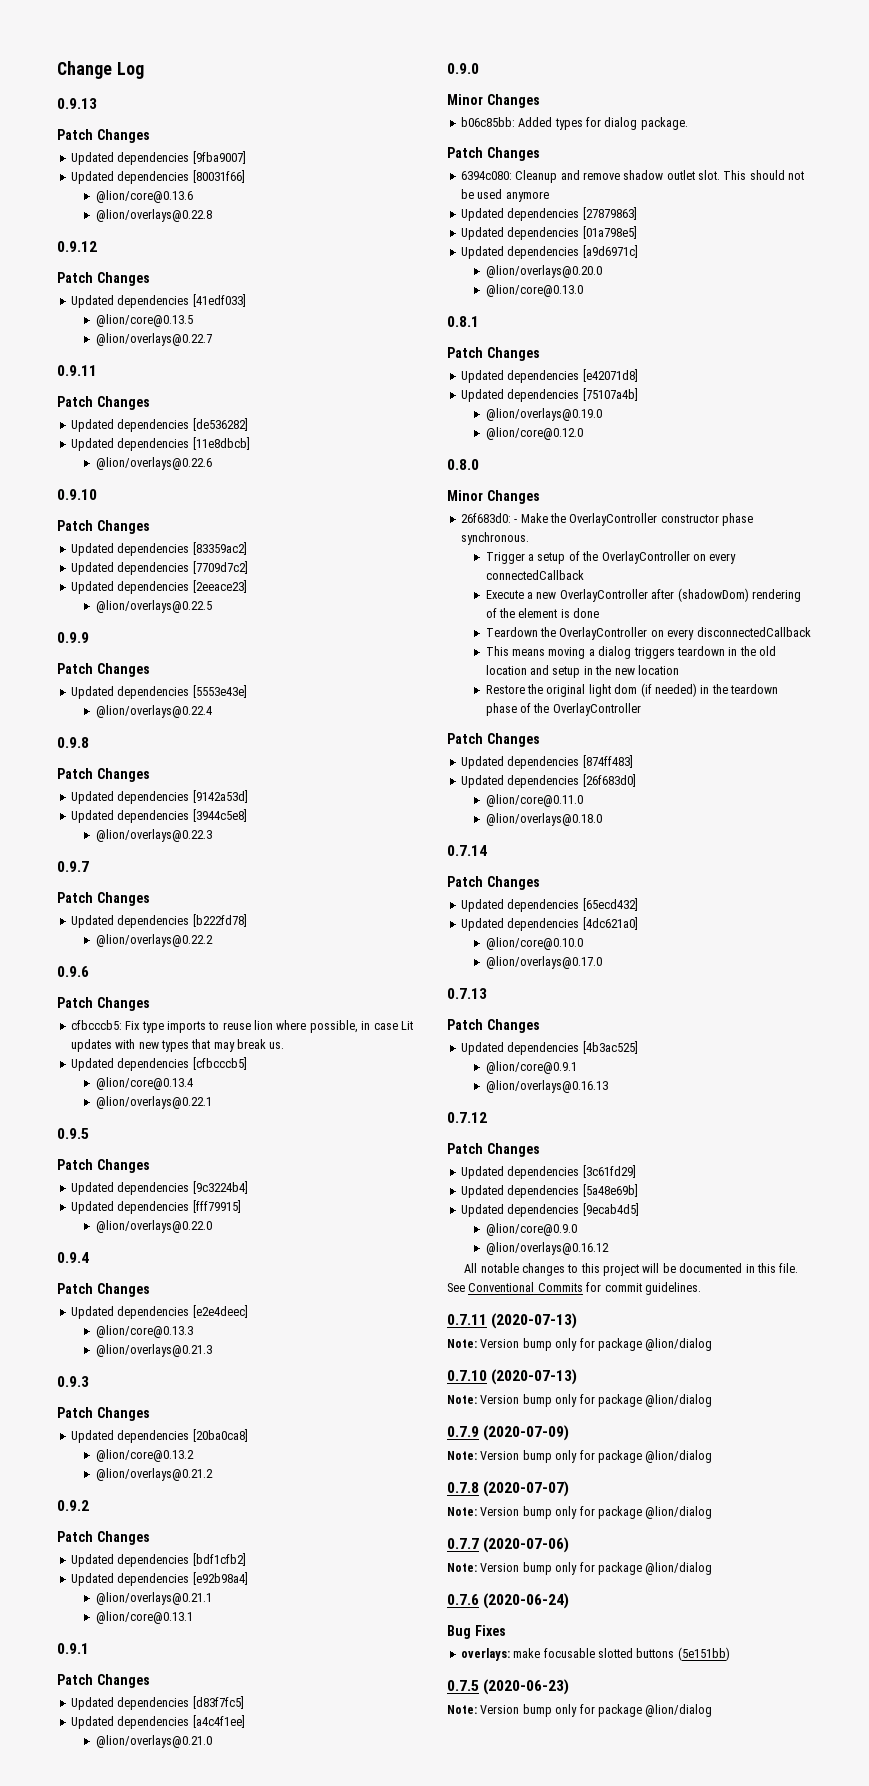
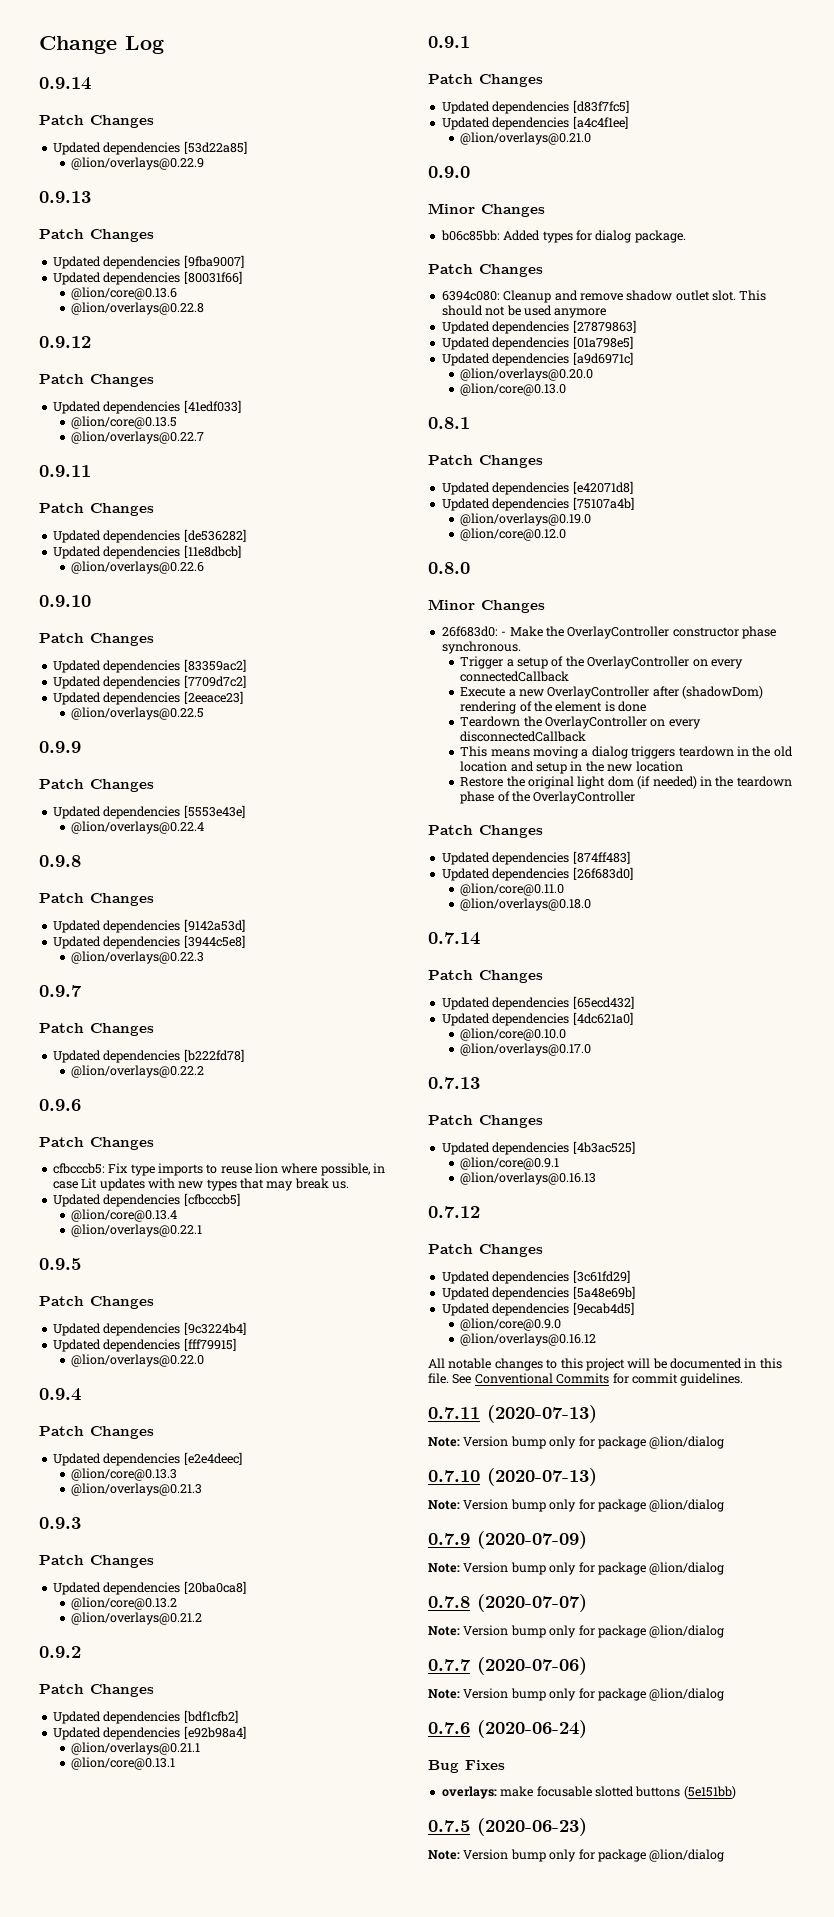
(144, 70) none -> [39,77,91,90] [39,115,154,128] [52,141,247,155] [71,157,205,170] // 0.9.14 // Patch Changes // Updated dependencies [53d22a85] // @lion/overlays@0.22.9

